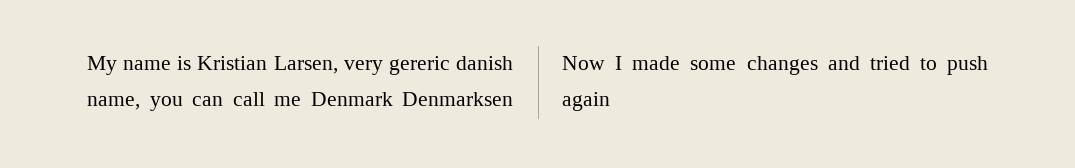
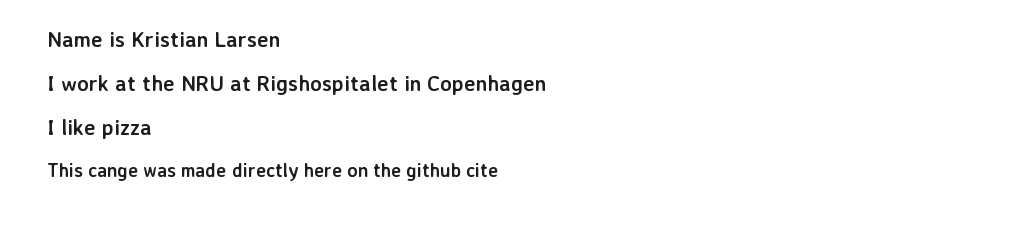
[87,56,513,75] [87,92,513,111] [562,56,988,75] [562,92,610,111] My name is Kristian Larsen, very gereric danish name, you can call me Denmark Denmarksen Now I made some changes and tried to push again -> [47,32,280,47] [47,75,546,95] [47,119,152,139] [47,163,499,181] Name is Kristian Larsen // I work at the NRU at Rigshospitalet in Copenhagen // I like pizza // This cange was made directly here on the github cite

